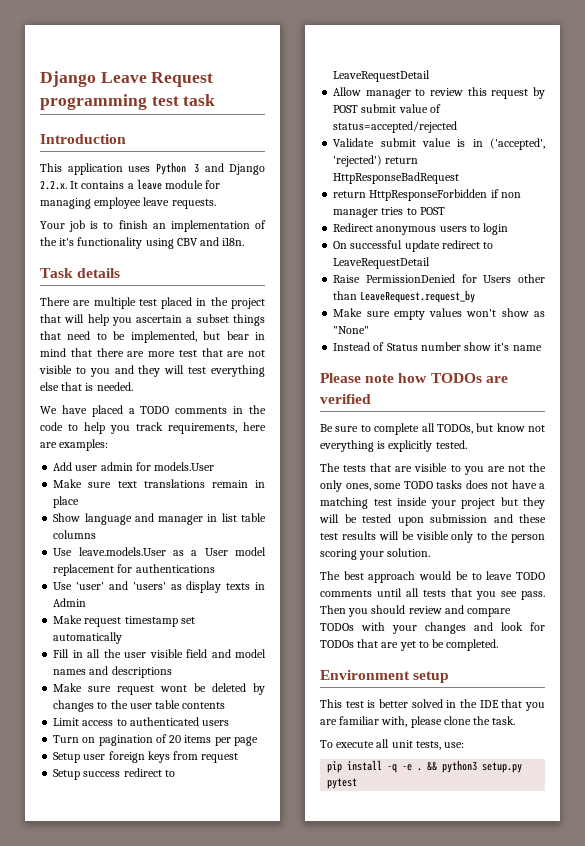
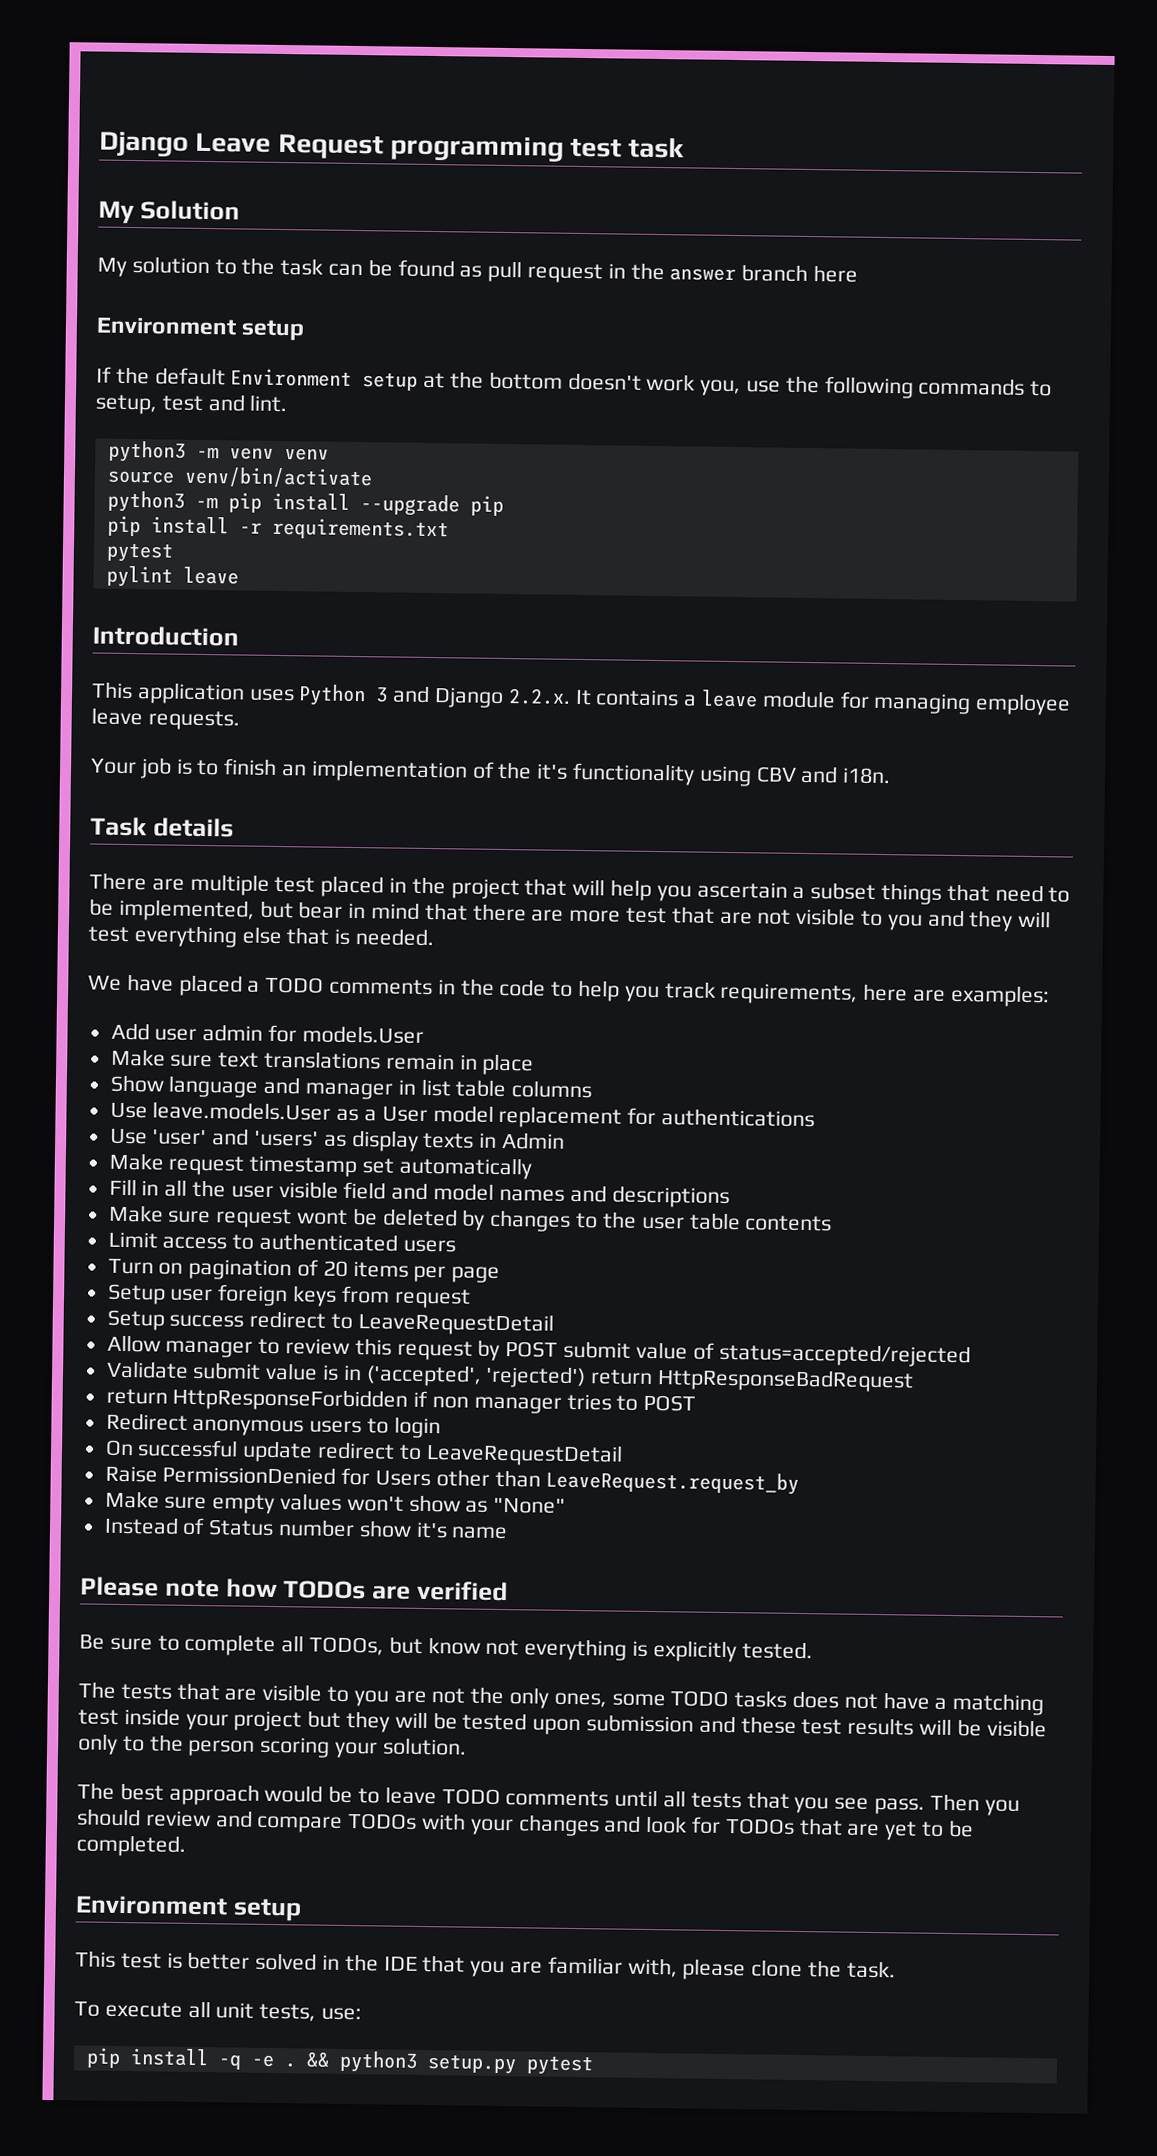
(216, 100) none -> [98,200,240,225] [97,256,859,284] [96,316,306,341] [96,366,1053,399] [95,394,289,415] [107,440,329,463] [106,466,373,489] [106,490,504,517] [106,515,449,541] [105,542,174,563] [105,565,239,588] // My Solution // My solution to the task can be found as pull request in the answer branch here // Environment setup // If the default Environment setup at the bottom doesn't work you, use the following commands to setup, test and lint. // python3 -m venv venv // source venv/bin/activate // python3 -m pip install --upgrade pip // pip install -r requirements.txt // pytest // pylint leave

